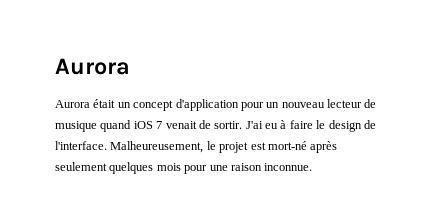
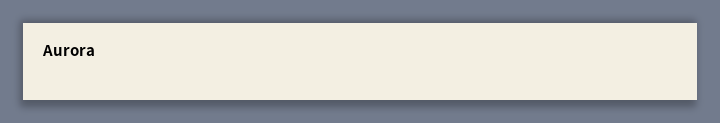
[55,58,130,75] [55,99,377,111] [55,120,376,132] [55,141,338,153] [55,162,313,174] Aurora // Aurora était un concept d'application pour un nouveau lecteur de musique quand iOS 7 venait de sortir. J'ai eu à faire le design de l'interface. Malheureusement, le projet est mort-né après seulement quelques mois pour une raison inconnue. -> [42,45,95,56] Aurora

